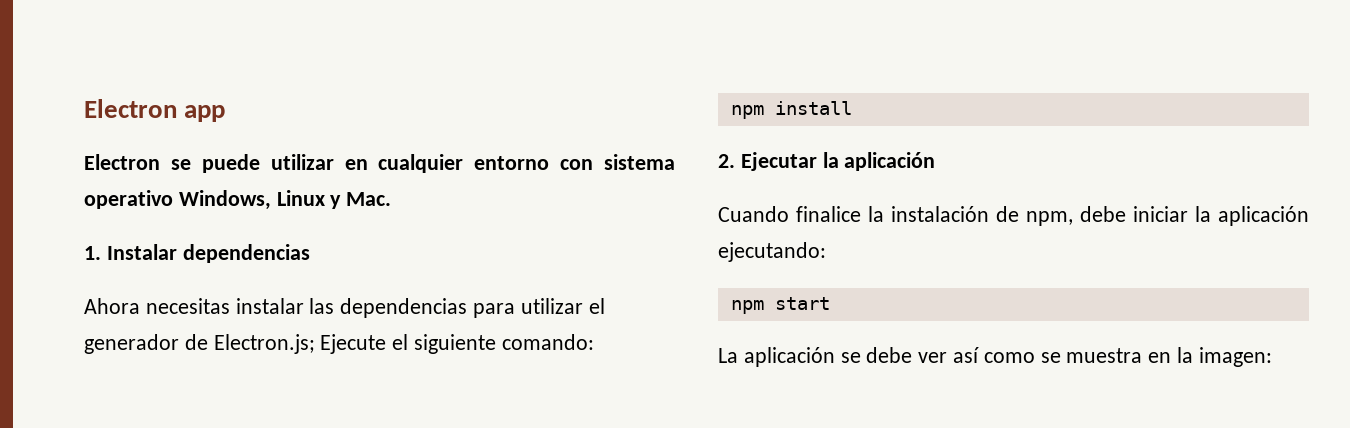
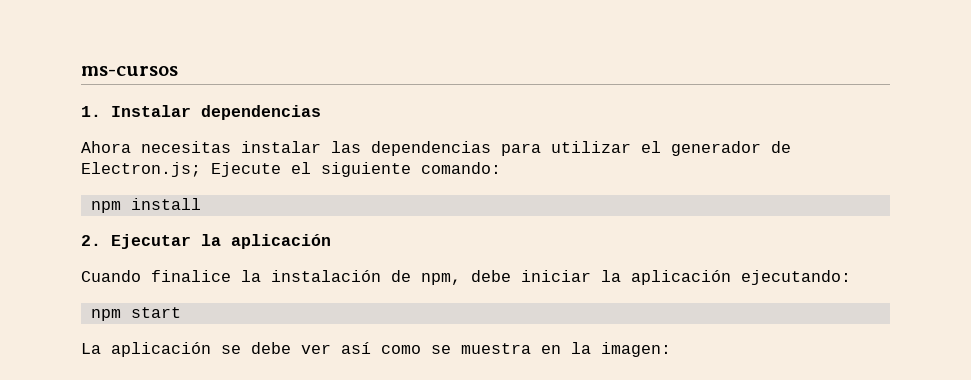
[84,99,226,122] [84,154,675,173] [84,190,392,210] Electron app // Electron se puede utilizar en cualquier entorno con sistema operativo Windows, Linux y Mac. -> [81,66,178,76] ms-cursos

